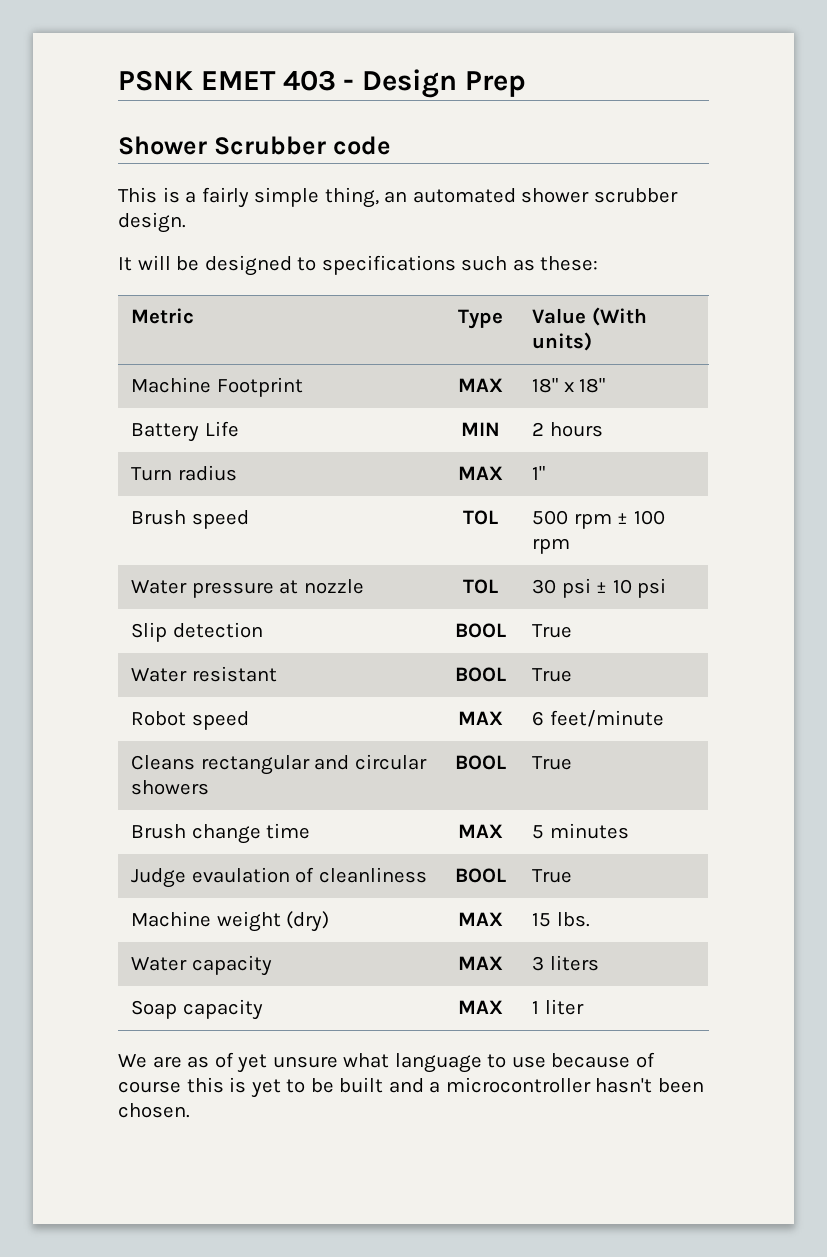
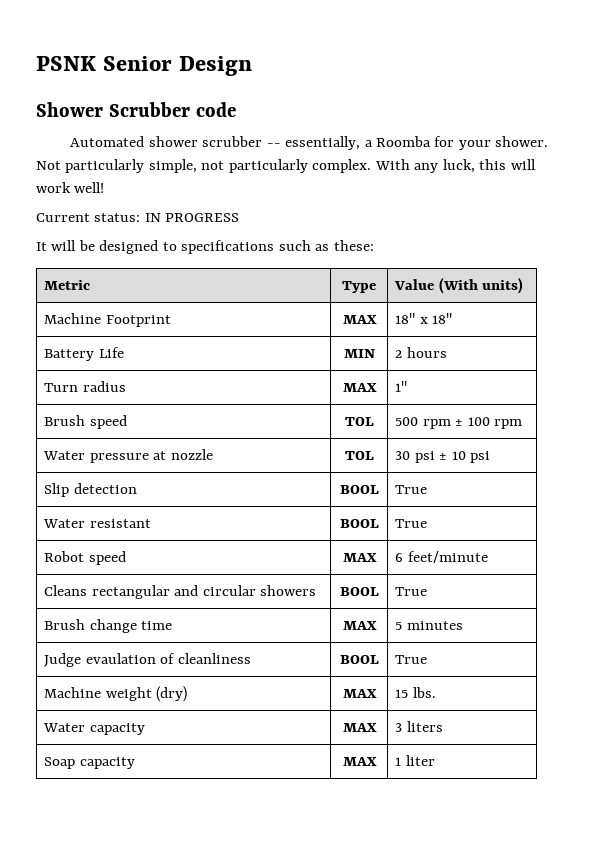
[200,70,355,91] EMET 403 - -> [103,56,173,71] Senior
[465,71,527,97] Prep -> (253, 66) none
[118,187,678,208] [118,212,186,233] This is a fairly simple thing, an automated shower scrubber design. -> [70,136,549,150] [36,159,536,173] [36,182,105,193] [36,213,240,222] Automated shower scrubber -- essentially, a Roomba for your shower. Not particularly simple, not particularly complex. With any luck, this will work well! // Current status: IN PROGRESS
[118,1052,655,1073] [118,1077,704,1098] [118,1103,190,1118] // We are as of yet unsure what language to use because of course this is yet to be built and a microcontroller hasn't been chosen. -> (435, 760) none

